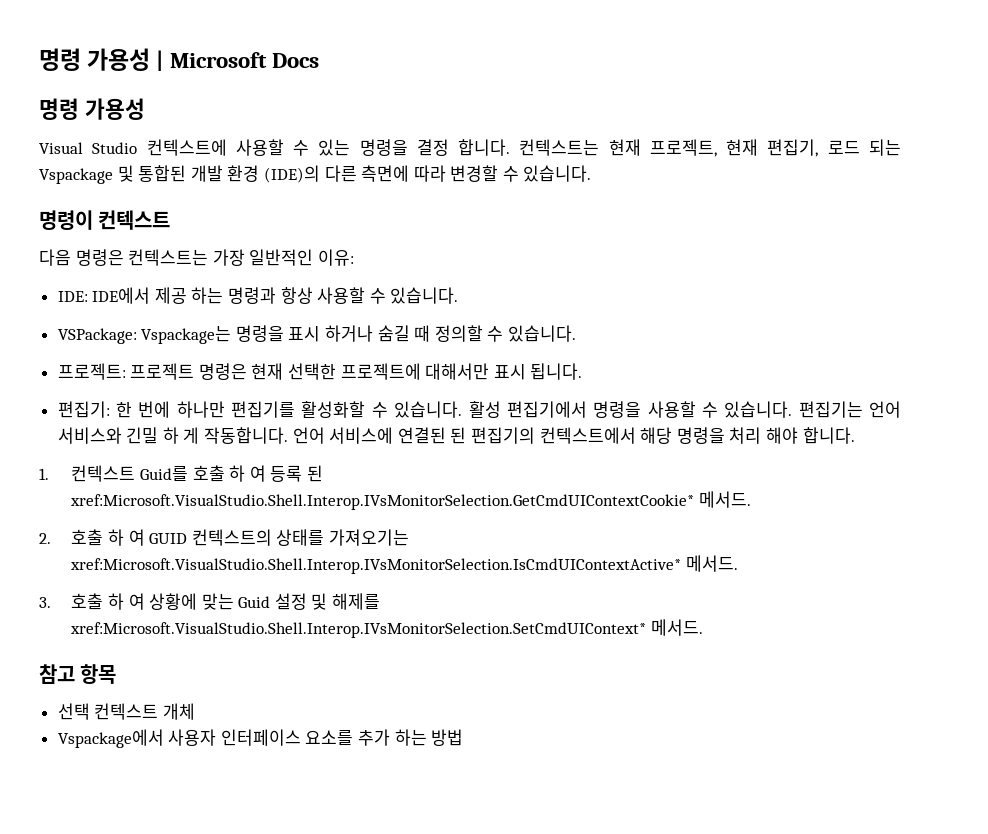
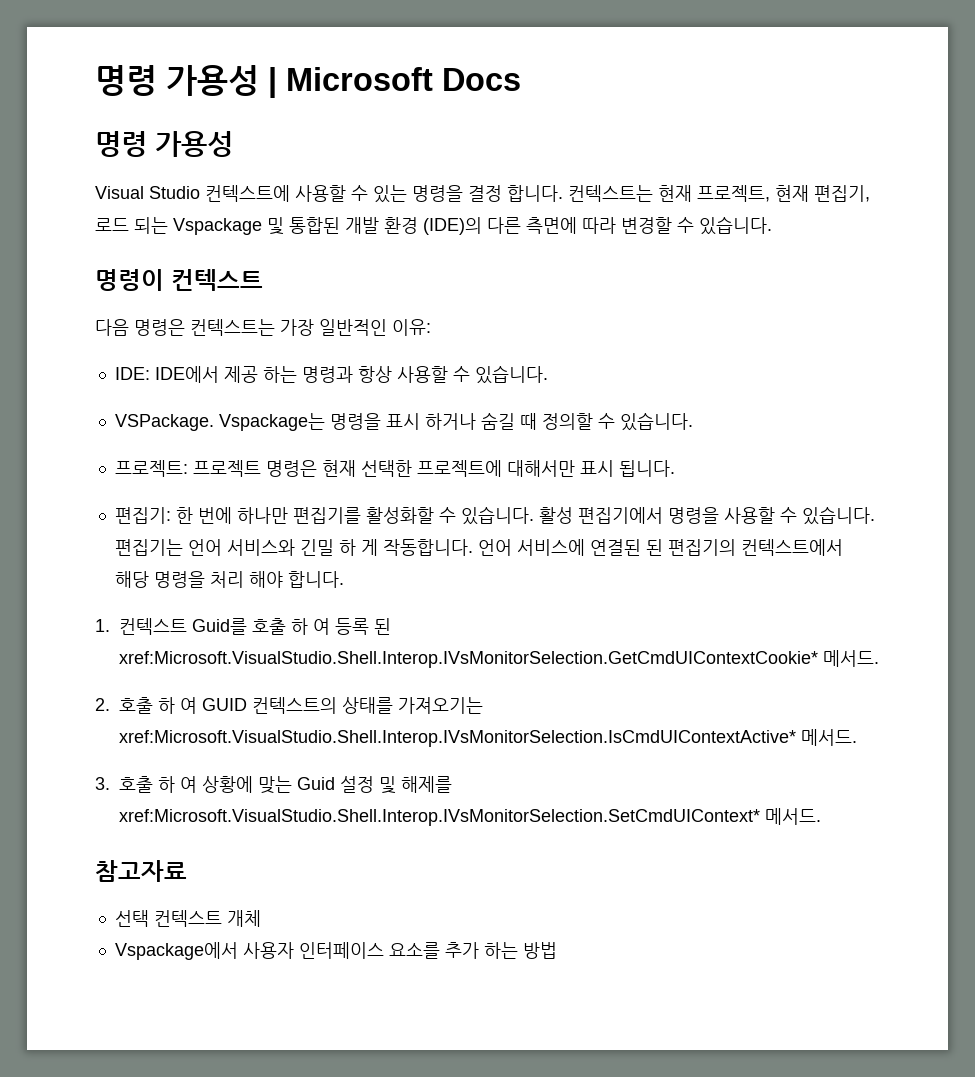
[57,328,137,344] VSPackage: -> [114,414,214,431] VSPackage.
[39,664,117,684] 참고 항목 -> [95,860,187,882] 참고자료

